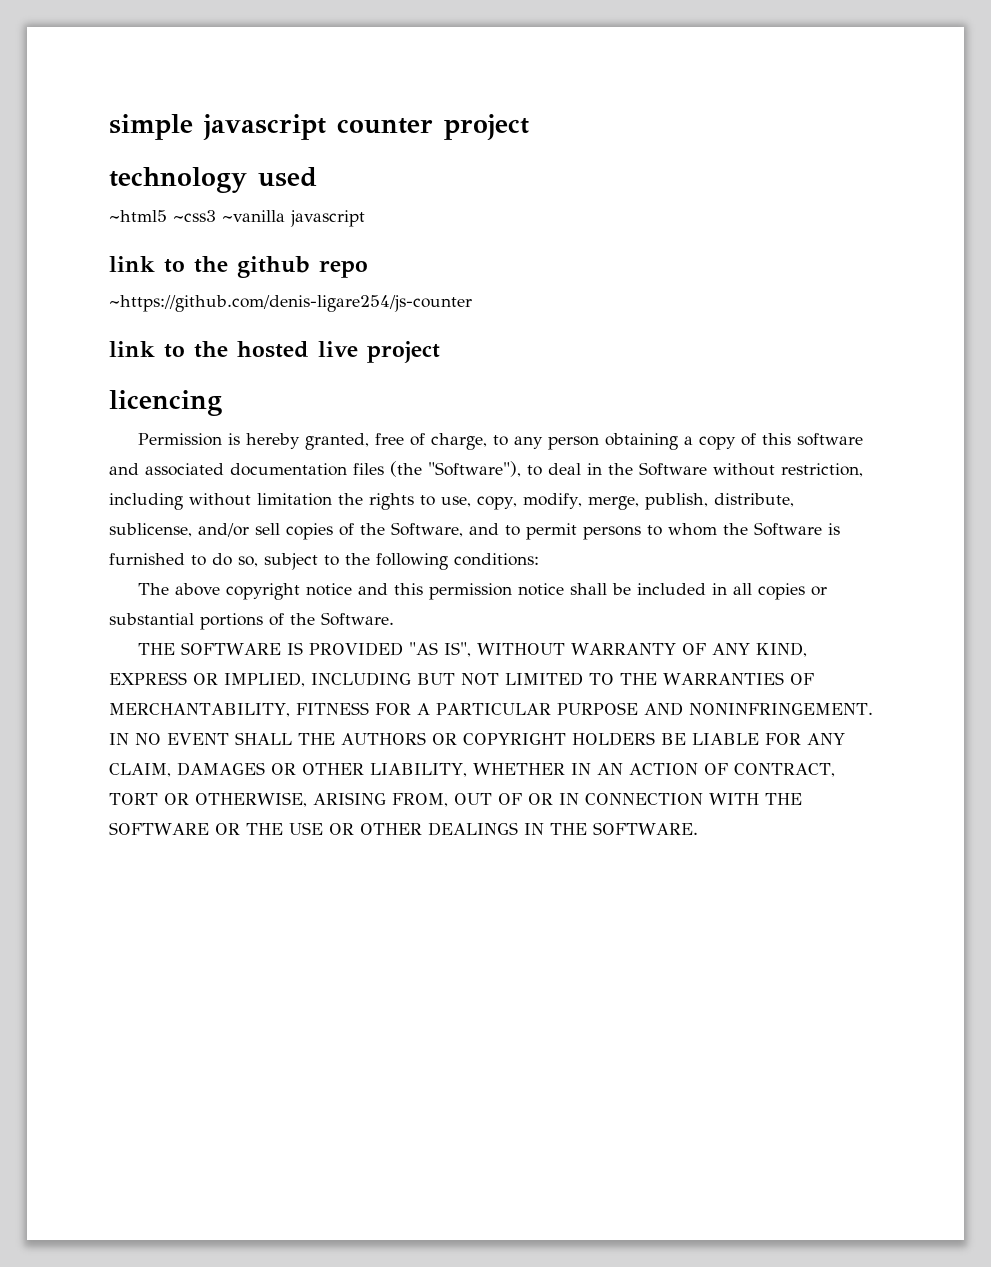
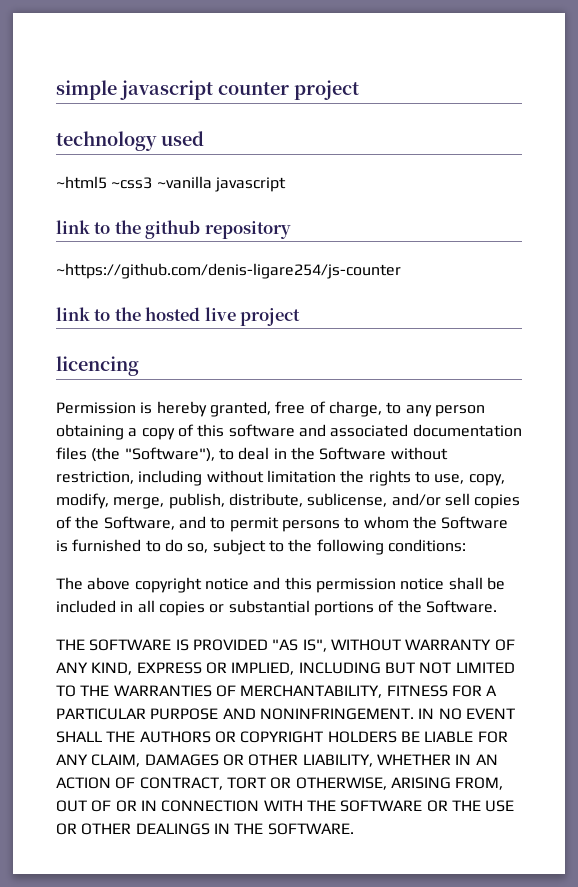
[319,260,368,278] repo -> [204,221,291,239] repository

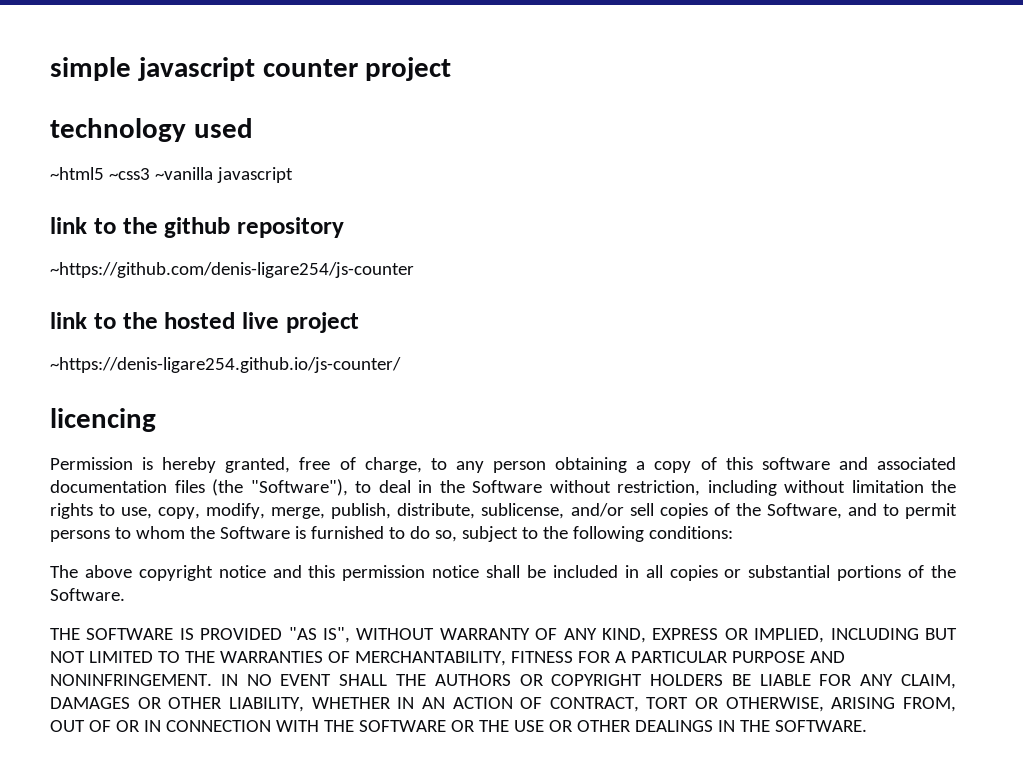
(301, 317) none -> [50,357,401,373] // ~https://denis-ligare254.github.io/js-counter/

